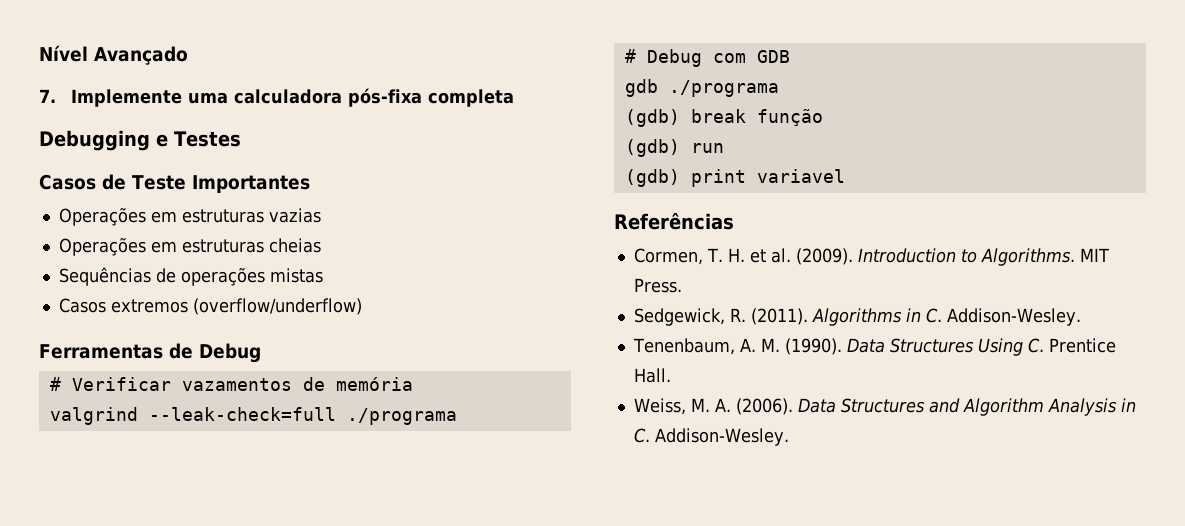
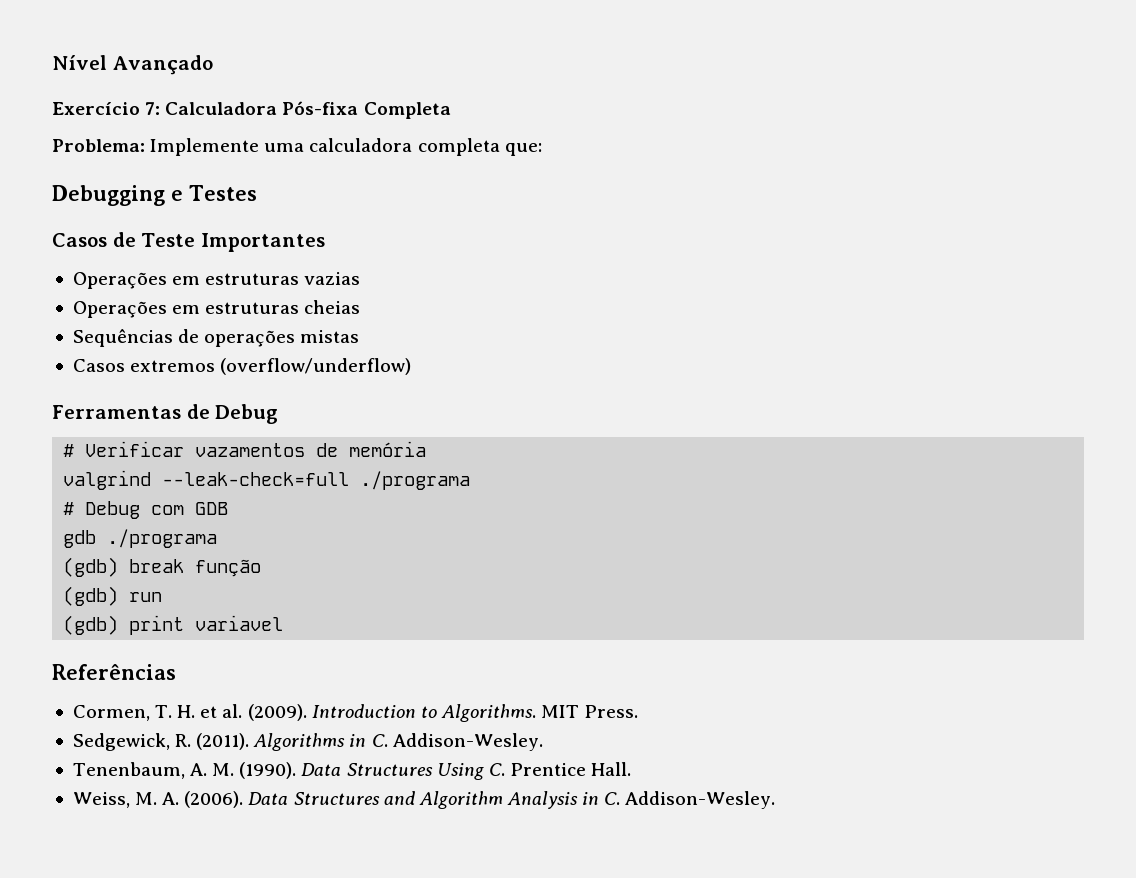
[39,89,56,103] 7. -> [52,101,451,119] [52,139,145,152] Exercício 7: Calculadora Pós-fixa Completa // Problema:
[348,88,423,107] pós-fixa -> (413, 145) none
(515, 98) none -> [504,143,542,156] que:

